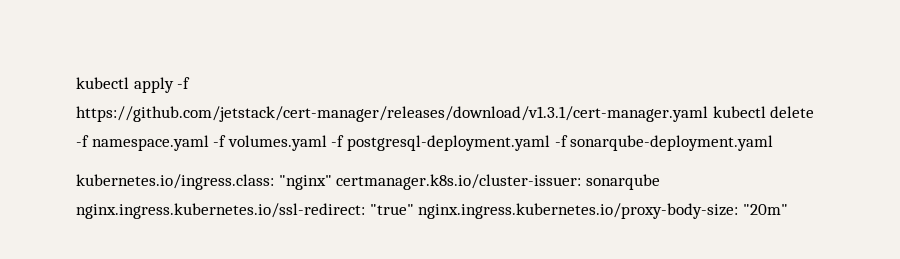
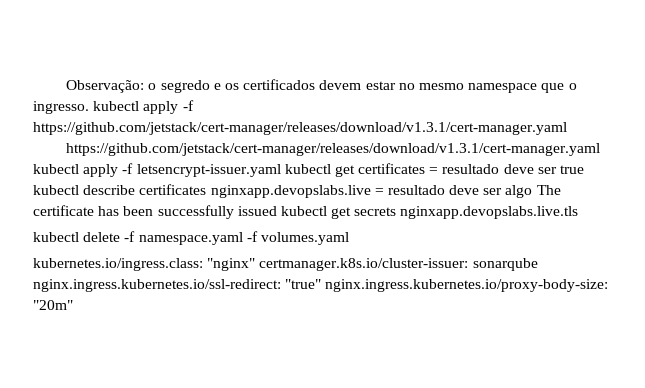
[76,77,191,93] [76,106,708,122] kubectl apply -f https://github.com/jetstack/cert-manager/releases/download/v1.3.1/cert-manager.yaml -> [66,79,577,93] [33,100,194,114] [33,122,567,135] [66,143,601,156] [33,163,585,177] [33,184,561,198] [33,205,579,219] Observação: o segredo e os certificados devem estar no mesmo namespace que o ingresso. kubectl apply -f https://github.com/jetstack/cert-manager/releases/download/v1.3.1/cert-manager.yaml // https://github.com/jetstack/cert-manager/releases/download/v1.3.1/cert-manager.yaml kubectl apply -f letsencrypt-issuer.yaml kubectl get certificates = resultado deve ser true kubectl describe certificates nginxapp.devopslabs.live = resultado deve ser algo The certificate has been successfully issued kubectl get secrets nginxapp.devopslabs.live.tls //
[331,135,774,151] -f postgresql-deployment.yaml -f sonarqube-deployment.yaml -> (349, 238) none

